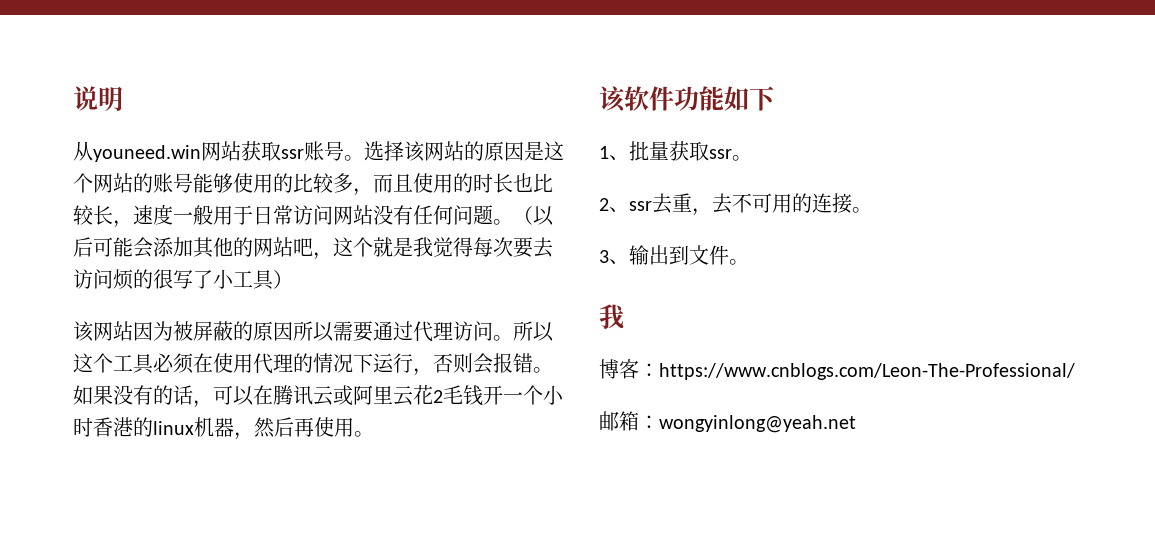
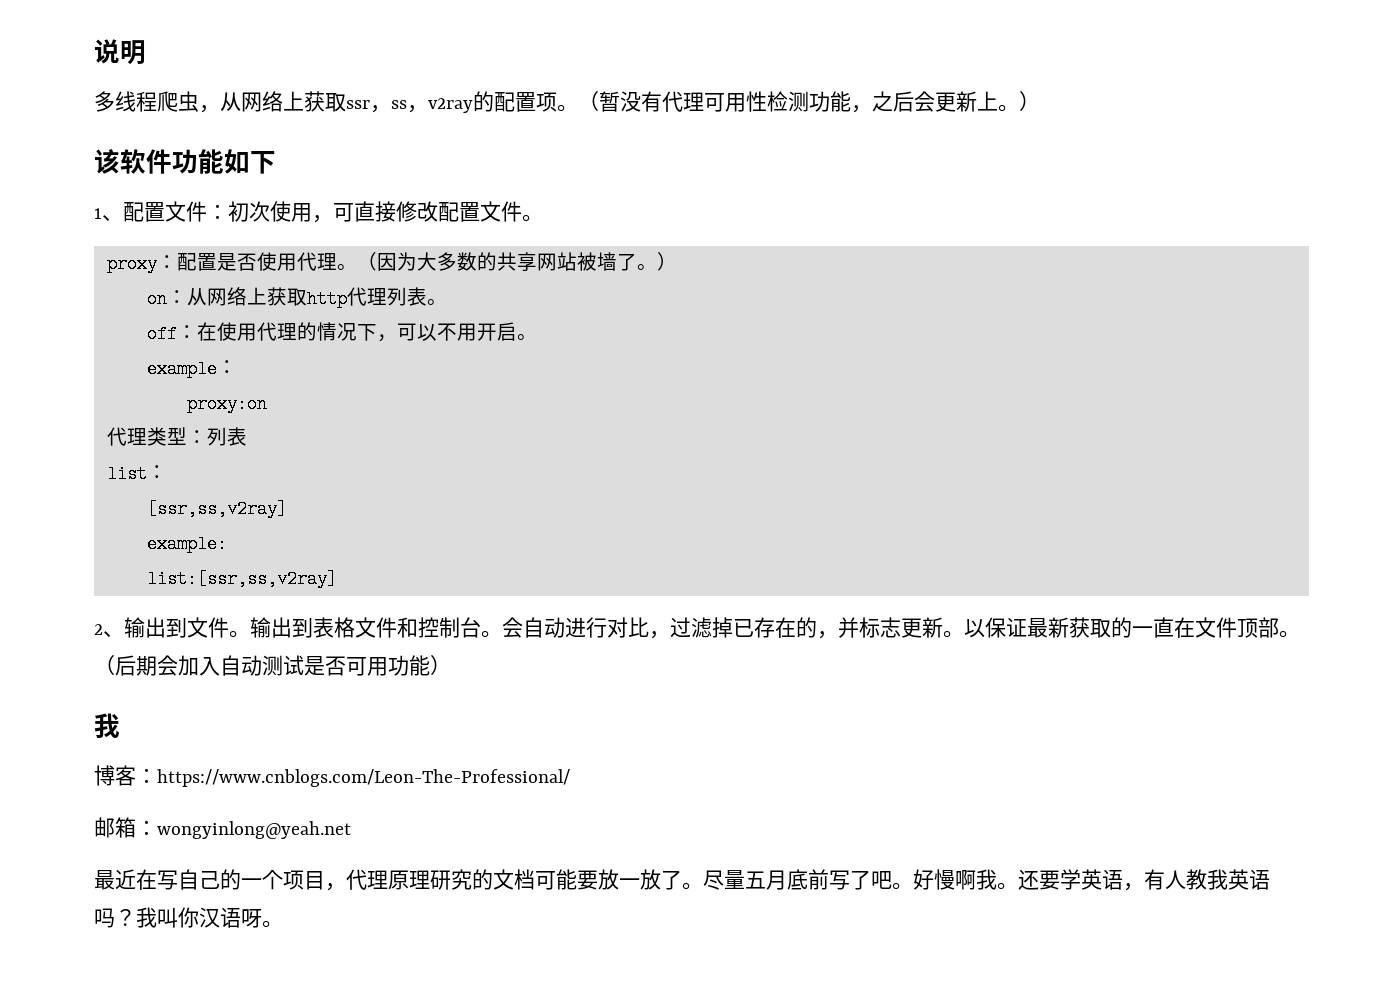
[73,141,564,162] [73,173,553,196] [73,204,554,228] [73,237,553,260] [73,269,293,290] [73,321,554,342] [73,353,553,376] [73,385,564,408] [73,417,374,440] 从youneed.win网站获取ssr账号。选择该网站的原因是这个网站的账号能够使用的比较多，而且使用的时长也比较长，速度一般用于日常访问网站没有任何问题。（以后可能会添加其他的网站吧，这个就是我觉得每次要去访问烦的很写了小工具） // 该网站因为被屏蔽的原因所以需要通过代理访问。所以这个工具必须在使用代理的情况下运行，否则会报错。如果没有的话，可以在腾讯云或阿里云花2毛钱开一个小时香港的linux机器，然后再使用。 -> [94,91,1040,113] 多线程爬虫，从网络上获取ssr，ss，v2ray的配置项。（暂没有代理可用性检测功能，之后会更新上。）
[629,141,752,161] [599,193,872,216] [599,245,749,265] 批量获取ssr。 // 2、ssr去重，去不可用的连接。 // 3、输出到文件。 -> [123,201,543,223] [106,252,677,273] [146,287,447,308] [146,322,537,343] [146,360,237,378] [186,395,267,413] [106,427,247,446] [106,465,167,483] [146,500,287,518] [146,535,227,553] [146,570,337,588] [94,617,1300,639] [94,655,451,676] 配置文件：初次使用，可直接修改配置文件。 // proxy：配置是否使用代理。（因为大多数的共享网站被墙了。） // on：从网络上获取http代理列表。 // off：在使用代理的情况下，可以不用开启。 // example： // proxy:on // 代理类型：列表 // list： // [ssr,ss,v2ray] // example: // list:[ssr,ss,v2ray] // 2、输出到文件。输出到表格文件和控制台。会自动进行对比，过滤掉已存在的，并标志更新。以保证最新获取的一直在文件顶部。（后期会加入自动测试是否可用功能）
(856, 424) none -> [94,869,1270,891] [94,907,283,928] // 最近在写自己的一个项目，代理原理研究的文档可能要放一放了。尽量五月底前写了吧。好慢啊我。还要学英语，有人教我英语吗？我叫你汉语呀。

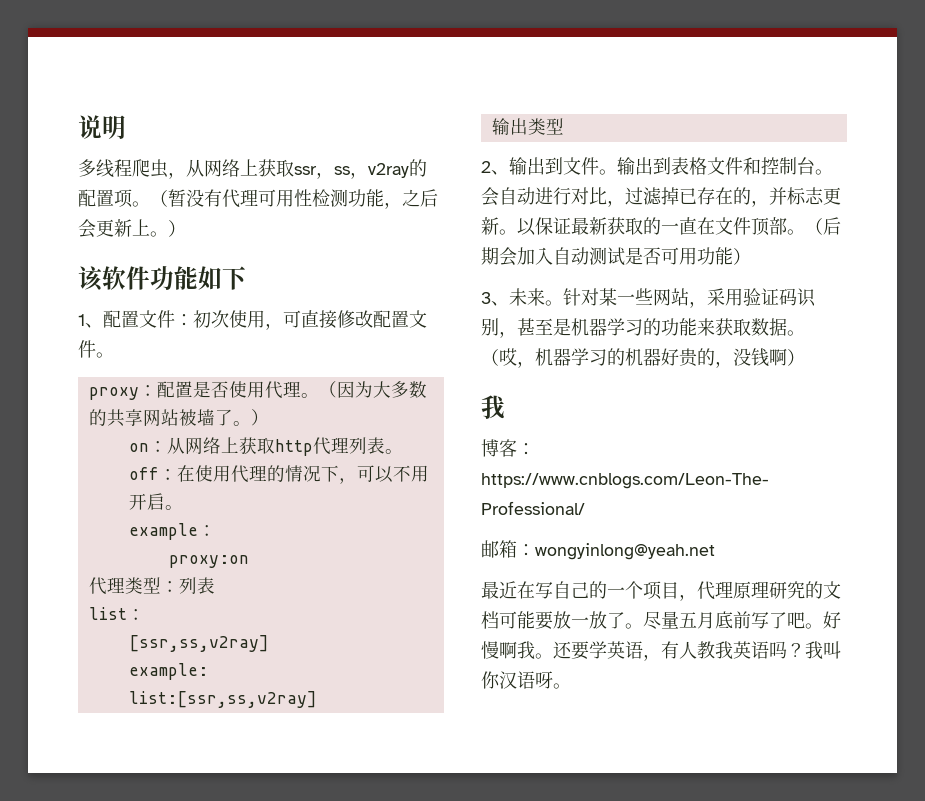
(337, 579) none -> [491,118,564,135] // 输出类型
(451, 665) none -> [481,288,816,308] [481,318,805,338] [481,348,805,368] // 3、未来。针对某一些网站，采用验证码识别，甚至是机器学习的功能来获取数据。（哎，机器学习的机器好贵的，没钱啊）

